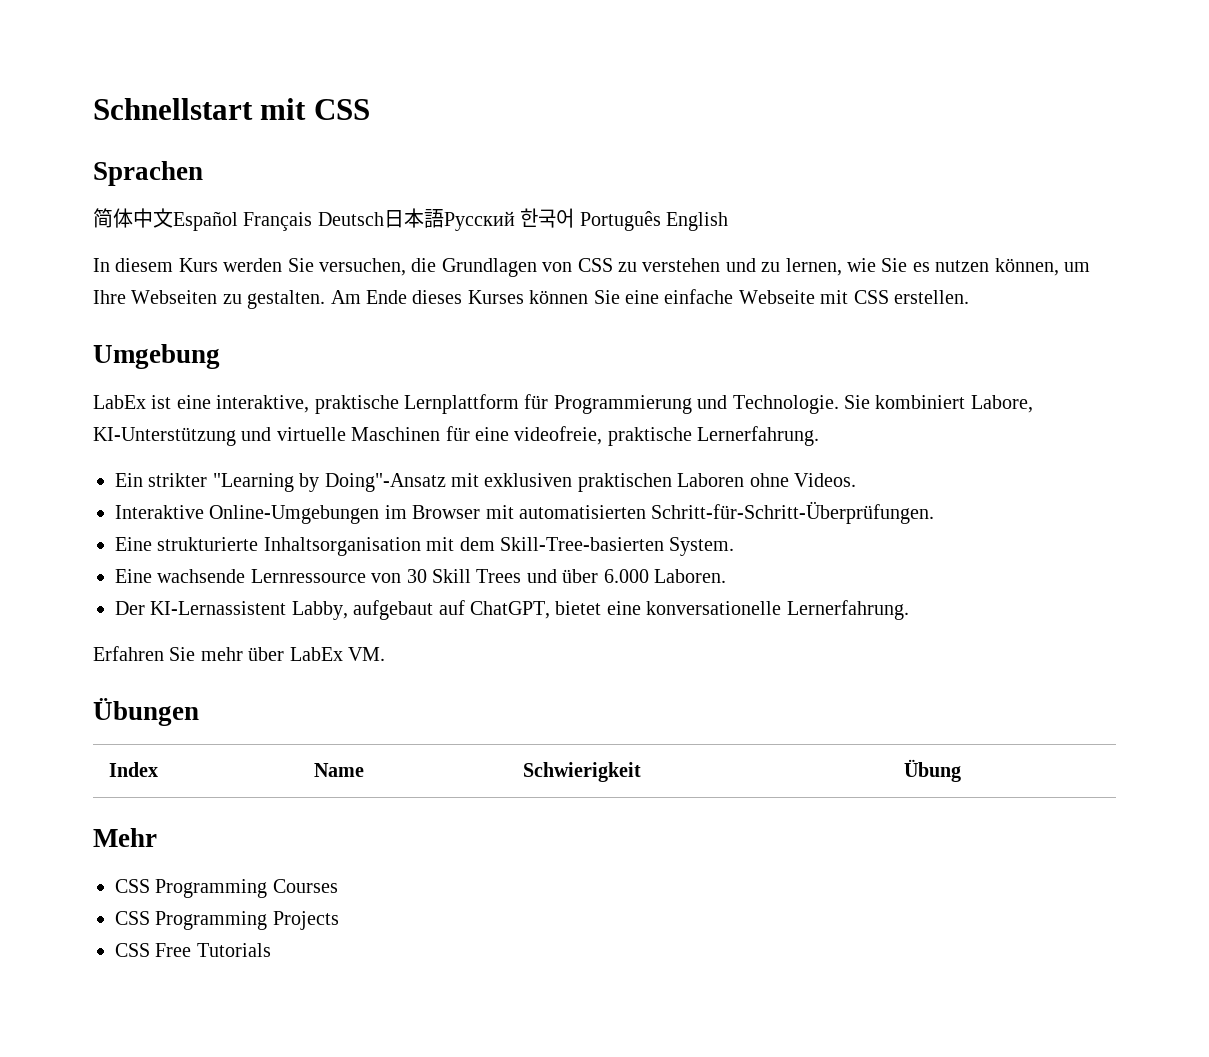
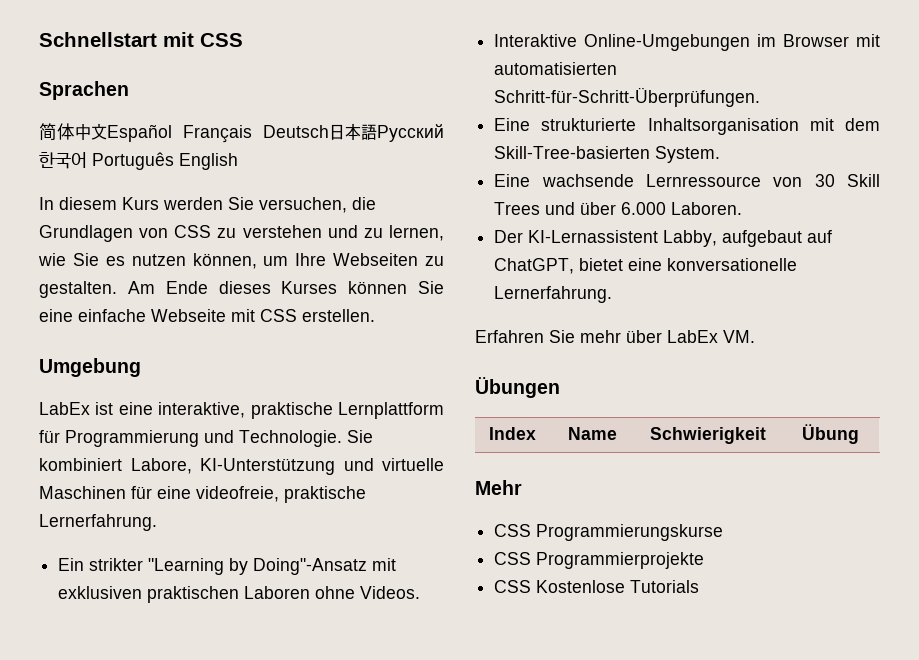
[155,879,338,898] [115,911,339,930] [115,943,192,957] Programming Courses // CSS Programming Projects // CSS Free -> [536,524,724,541] [494,552,705,569] [494,580,626,593] Programmierungskurse // CSS Programmierprojekte // CSS Kostenlose

